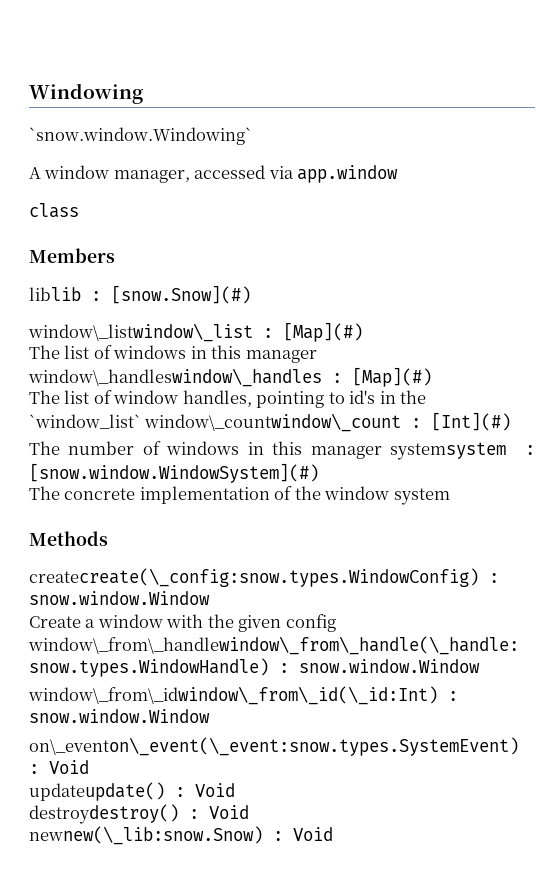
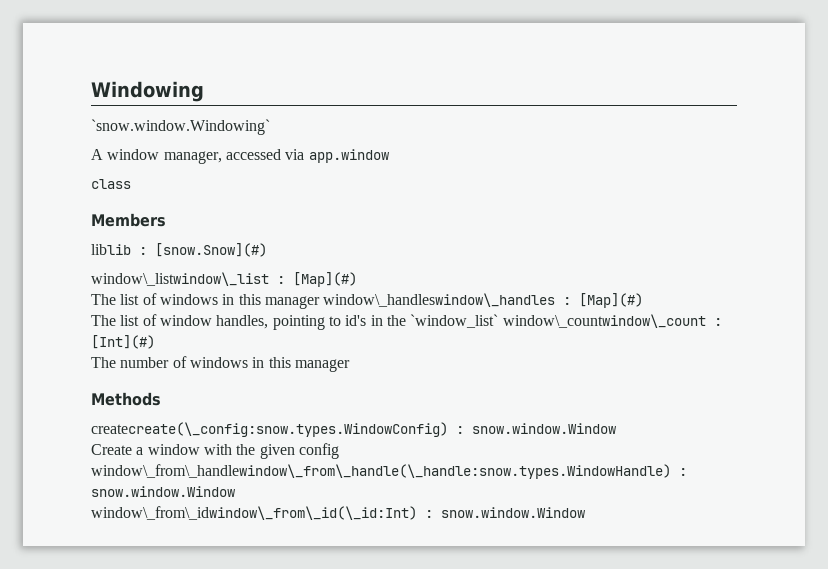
[390,442,535,460] [29,463,319,483] [29,486,450,505] systemsystem : [snow.window.WindowSystem](#) // The concrete implementation of the window system -> (350, 365) none
[29,737,519,756] [29,760,89,774] [29,782,235,801] [29,804,249,824] [29,826,333,845] // on\_eventon\_event(\_event:snow.types.SystemEvent) : Void // updateupdate() : Void // destroydestroy() : Void // newnew(\_lib:snow.Snow) : Void -> (585, 512) none

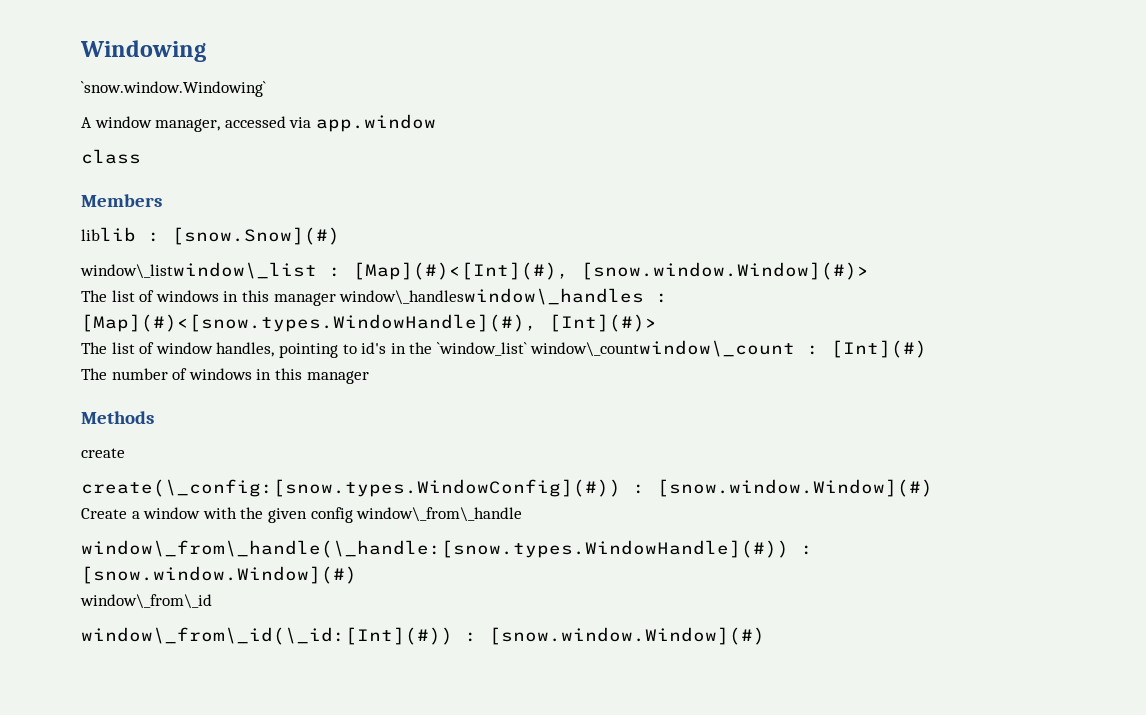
[293,272,357,287] [Map](#) -> [353,262,869,280] [Map](#)<[Int](#), [snow.window.Window](#)>
[579,293,644,308] [Map](#) -> [81,314,657,332] [Map](#)<[snow.types.WindowHandle](#), [Int](#)>
[91,422,616,437] createcreate(\_config:snow.types.WindowConfig) : snow.window.Window -> [81,448,125,458] [81,479,933,497] create // create(\_config:[snow.types.WindowConfig](#)) : [snow.window.Window](#)
[91,464,687,479] [91,486,235,497] [91,506,585,520] window\_from\_handlewindow\_from\_handle(\_handle:snow.types.WindowHandle) : snow.window.Window // window\_from\_idwindow\_from\_id(\_id:Int) : snow.window.Window -> [356,507,523,522] [81,540,813,558] [81,566,357,584] [80,594,212,609] [81,627,765,645] window\_from\_handle // window\_from\_handle(\_handle:[snow.types.WindowHandle](#)) : [snow.window.Window](#) // window\_from\_id // window\_from\_id(\_id:[Int](#)) : [snow.window.Window](#)

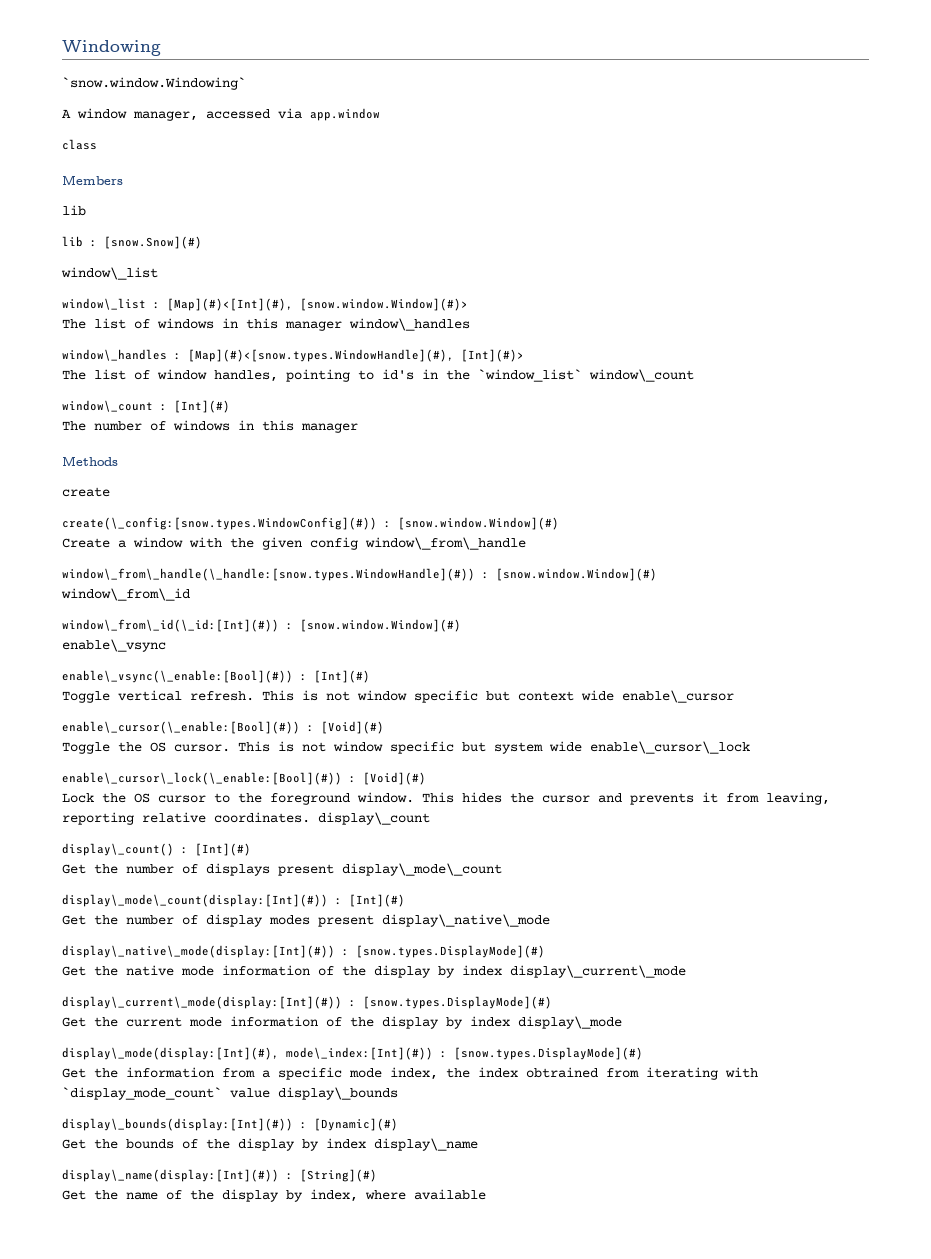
[81,227,136,242] liblib -> [62,205,86,216] [62,236,83,247] lib // lib
[80,262,317,279] window\_listwindow\_list -> [61,267,158,280] [62,298,146,310] window\_list // window\_list
[339,288,645,305] window\_handleswindow\_handles -> [349,318,470,331] [62,349,167,361] window\_handles // window\_handles
[530,340,796,357] window\_countwindow\_count -> [589,369,694,382] [62,400,153,412] window\_count // window\_count
(765, 636) none -> [62,639,166,652] [62,670,370,683] [62,690,734,703] [62,721,384,734] [62,741,750,754] [62,772,426,785] [62,792,830,805] [62,812,430,825] [62,843,251,856] [62,863,502,876] [62,894,405,907] [62,914,550,927] [62,945,545,958] [62,965,686,978] [62,996,552,1009] [62,1016,622,1029] [62,1047,643,1060] [62,1067,758,1080] [62,1087,398,1100] [62,1118,398,1131] [62,1138,478,1151] [62,1169,377,1182] [62,1189,486,1202] // enable\_vsync // enable\_vsync(\_enable:[Bool](#)) : [Int](#) // Toggle vertical refresh. This is not window specific but context wide enable\_cursor // enable\_cursor(\_enable:[Bool](#)) : [Void](#) // Toggle the OS cursor. This is not window specific but system wide enable\_cursor\_lock // enable\_cursor\_lock(\_enable:[Bool](#)) : [Void](#) // Lock the OS cursor to the foreground window. This hides the cursor and prevents it from leaving, reporting relative coordinates. display\_count // display\_count() : [Int](#) // Get the number of displays present display\_mode\_count // display\_mode\_count(display:[Int](#)) : [Int](#) // Get the number of display modes present display\_native\_mode // display\_native\_mode(display:[Int](#)) : [snow.types.DisplayMode](#) // Get the native mode information of the display by index display\_current\_mode // display\_current\_mode(display:[Int](#)) : [snow.types.DisplayMode](#) // Get the current mode information of the display by index display\_mode // display\_mode(display:[Int](#), mode\_index:[Int](#)) : [snow.types.DisplayMode](#) // Get the information from a specific mode index, the index obtrained from iterating with `display_mode_count` value display\_bounds // display\_bounds(display:[Int](#)) : [Dynamic](#) // Get the bounds of the display by index display\_name // display\_name(display:[Int](#)) : [String](#) // Get the name of the display by index, where available

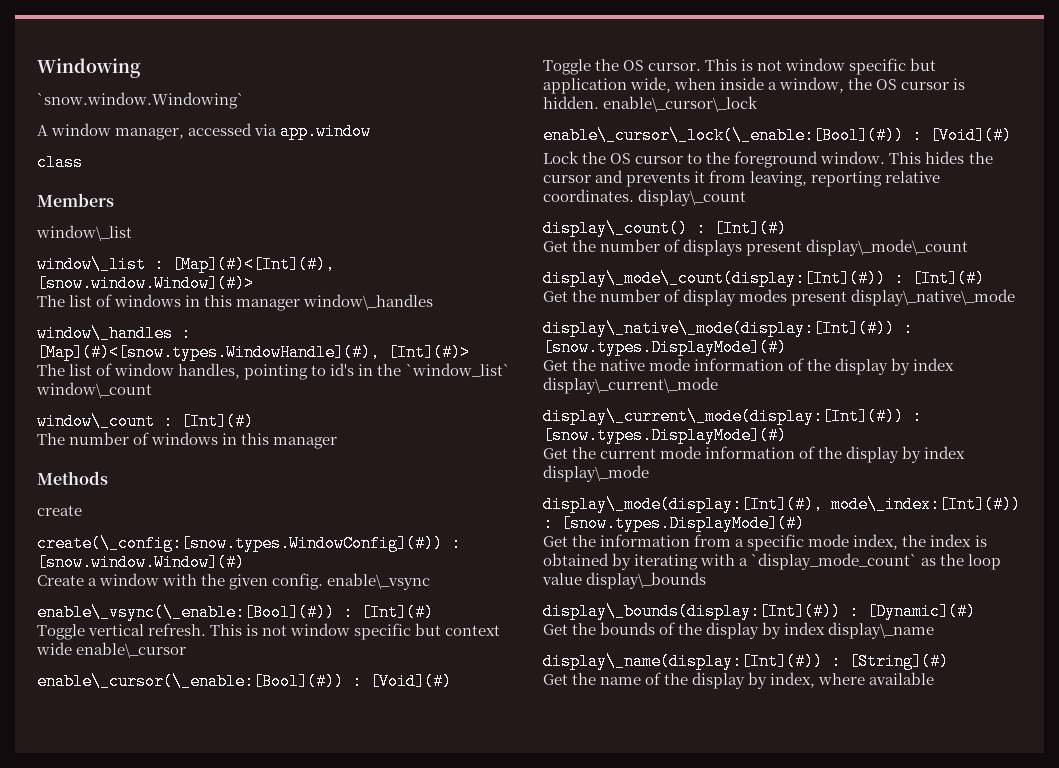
[62,205,86,216] [62,236,202,249] // lib // lib : [snow.Snow](#) -> (114, 200) none
[310,537,526,550] [62,568,657,581] [61,588,190,601] [62,619,461,632] config window\_from\_handle // window\_from\_handle(\_handle:[snow.types.WindowHandle](#)) : [snow.window.Window](#) // window\_from\_id // window\_from\_id(\_id:[Int](#)) : [snow.window.Window](#) // -> [272,573,324,590] config.
[494,741,582,754] system wide -> [543,77,966,94] [543,96,599,109] application wide, when inside a window, the OS cursor is hidden.
[526,1067,758,1080] [62,1087,222,1100] obtrained from iterating with `display_mode_count` -> [974,535,987,547] [543,553,1002,570] is obtained by iterating with a `display_mode_count` as the loop

